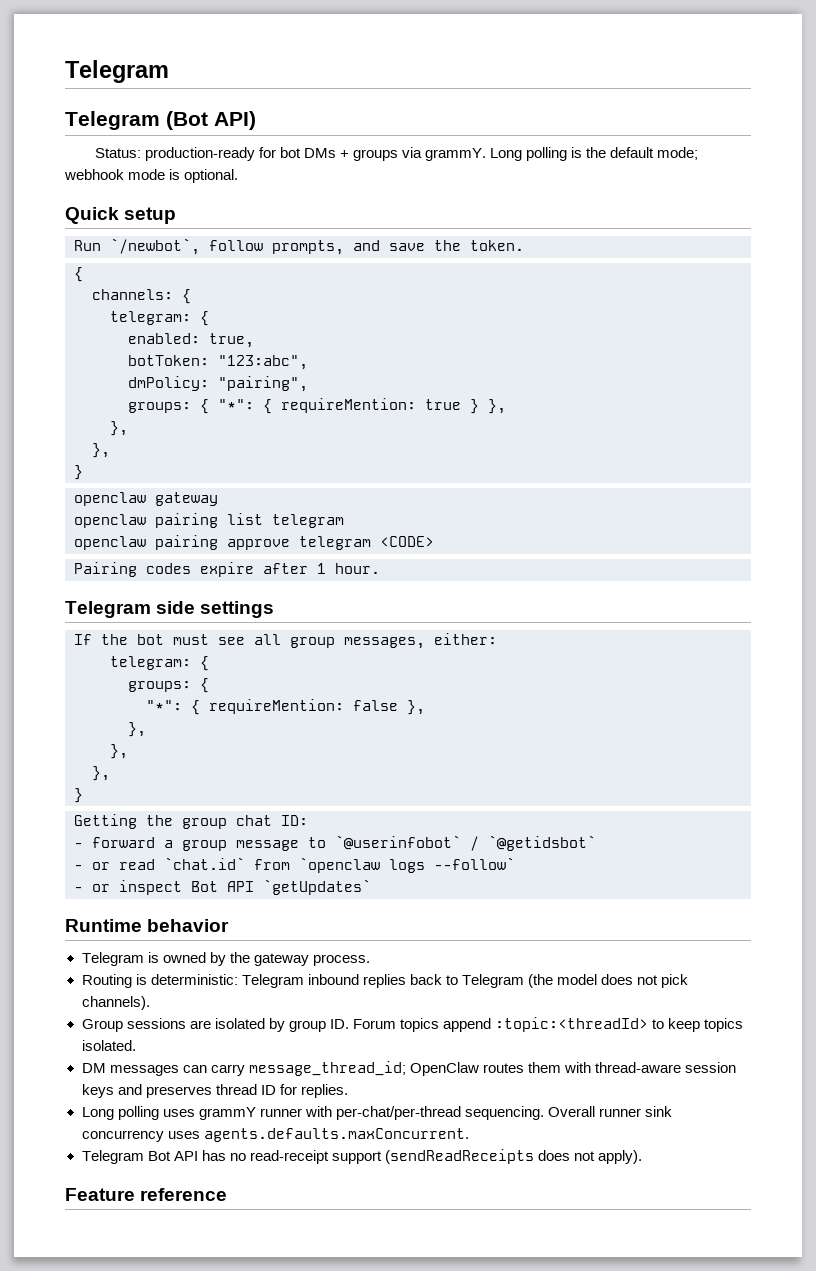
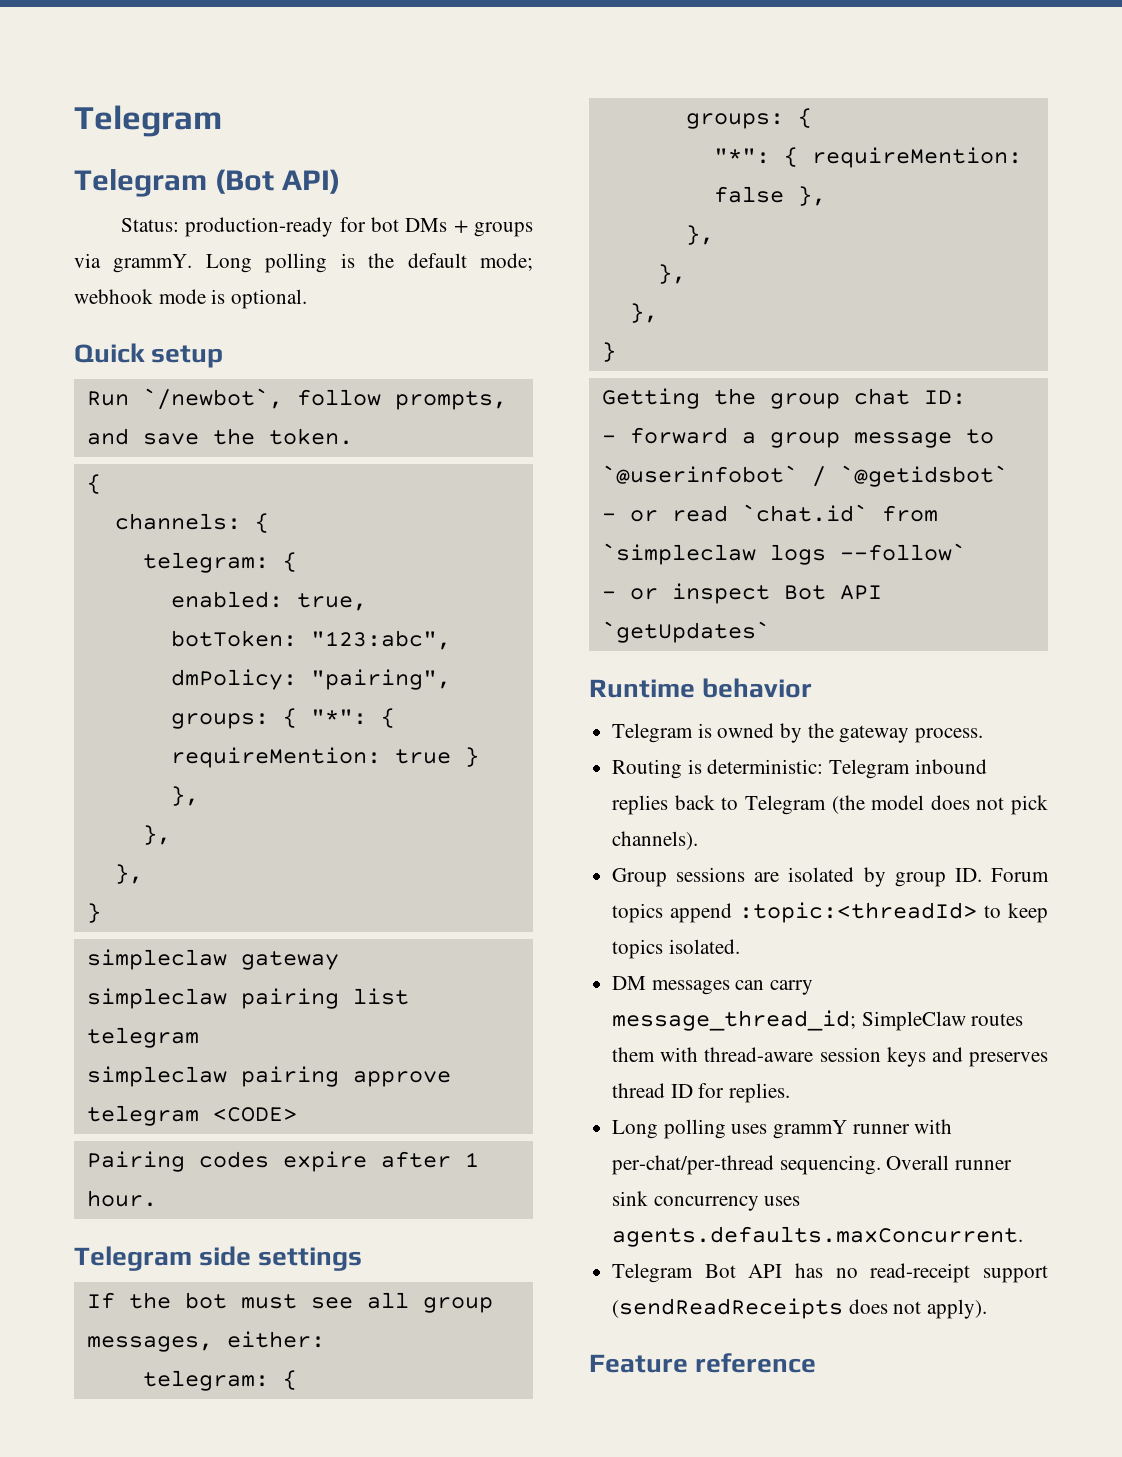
[74,492,146,506] openclaw -> [86,949,227,970] simpleclaw
[74,514,146,528] openclaw -> [86,988,227,1009] simpleclaw
[74,536,146,550] openclaw -> [86,1066,227,1087] simpleclaw
[299,857,380,873] `openclaw -> [601,543,756,565] `simpleclaw
[409,1062,479,1076] OpenClaw -> [861,1011,966,1031] SimpleClaw

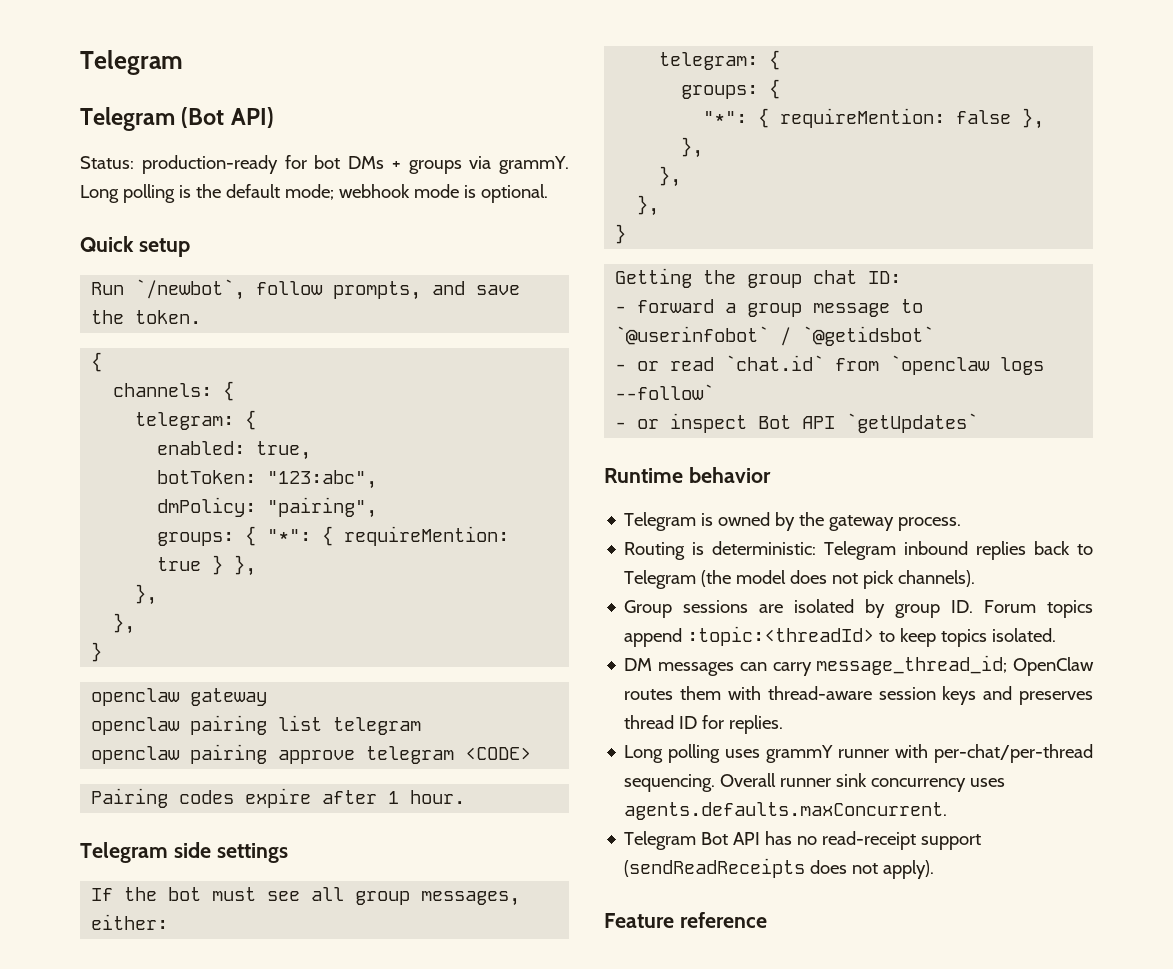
[86,949,227,970] simpleclaw -> [91,688,181,706] openclaw
[86,988,227,1009] simpleclaw -> [91,717,181,735] openclaw
[86,1066,227,1087] simpleclaw -> [91,746,181,764] openclaw
[601,543,756,565] `simpleclaw -> [890,355,991,375] `openclaw
[861,1011,966,1031] SimpleClaw -> [1013,657,1094,676] OpenClaw

